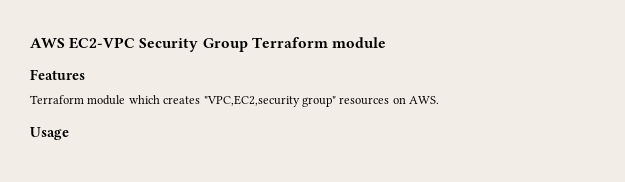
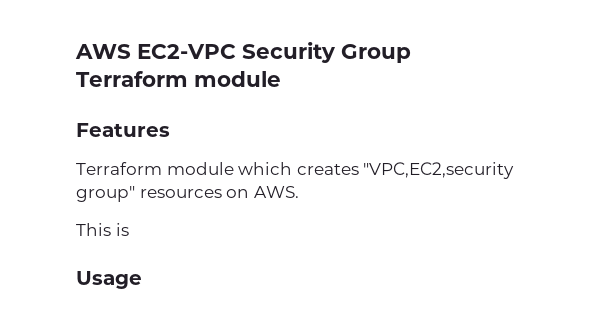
(439, 100) none -> [76,223,129,236] // This is

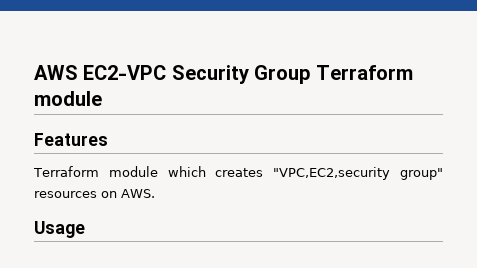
[76,223,129,236] // This is -> (155, 193) none

